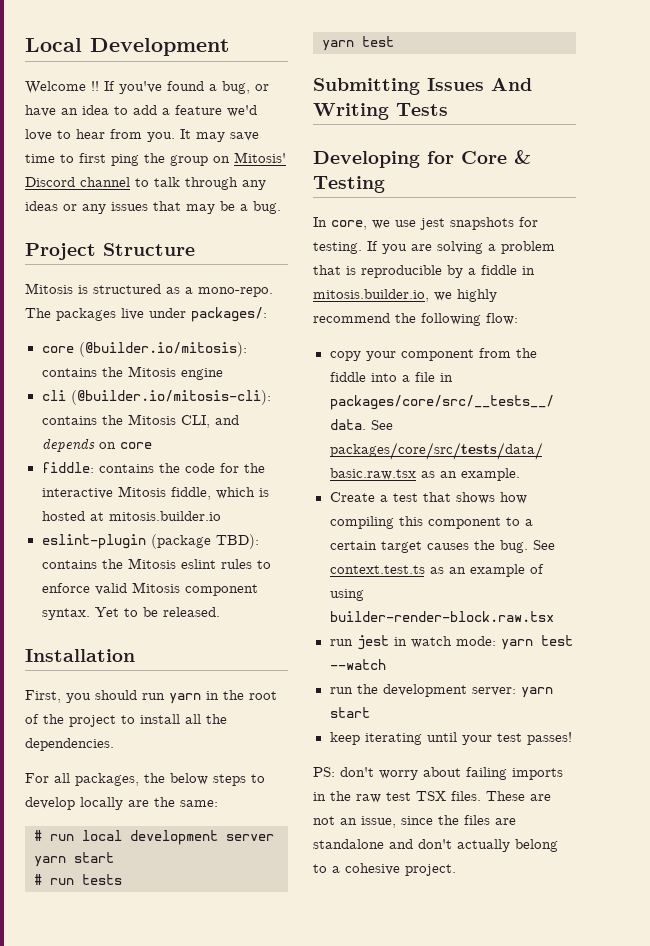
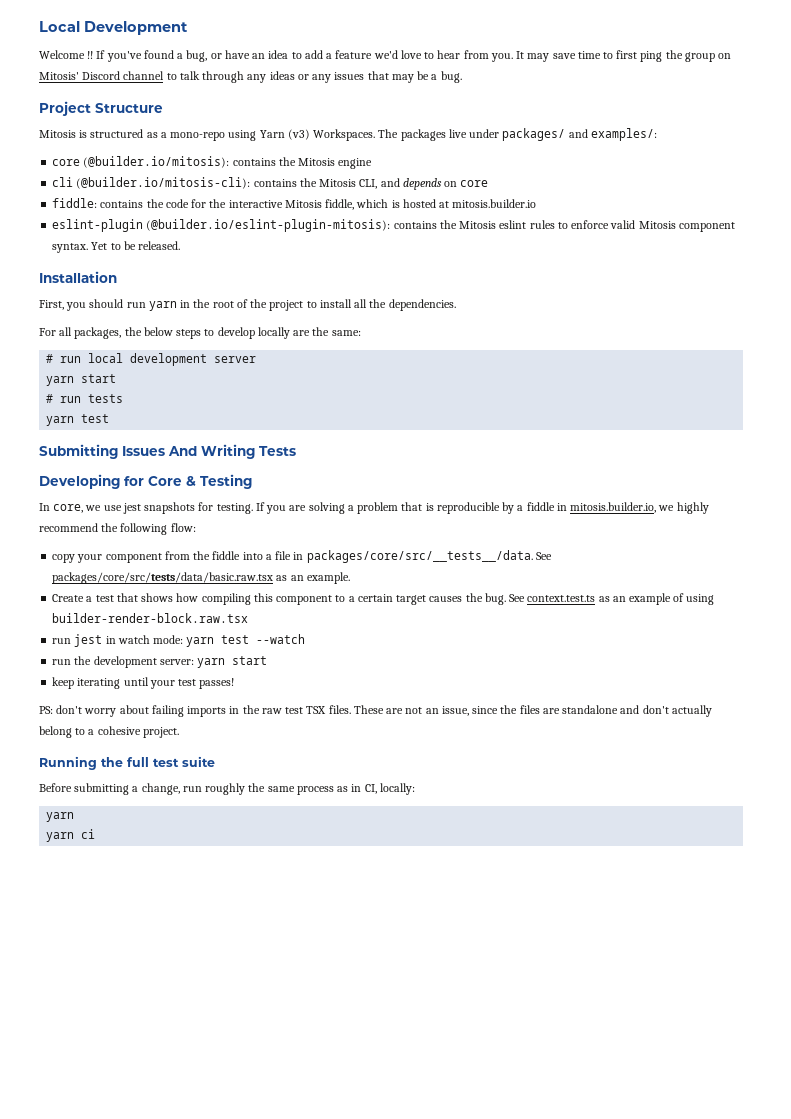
[198,287,273,297] mono-repo. -> [170,129,376,141] mono-repo using Yarn (v3) Workspaces.
[191,307,267,322] packages/: -> [502,128,657,141] packages/ and examples/:
[150,534,259,549] (package TBD): -> [146,219,391,232] (@builder.io/eslint-plugin-mitosis):
(456, 870) none -> [39,756,215,770] [39,783,415,795] [46,812,75,822] [46,829,96,842] // Running the full test suite // Before submitting a change, run roughly the same process as in CI, locally: // yarn // yarn ci

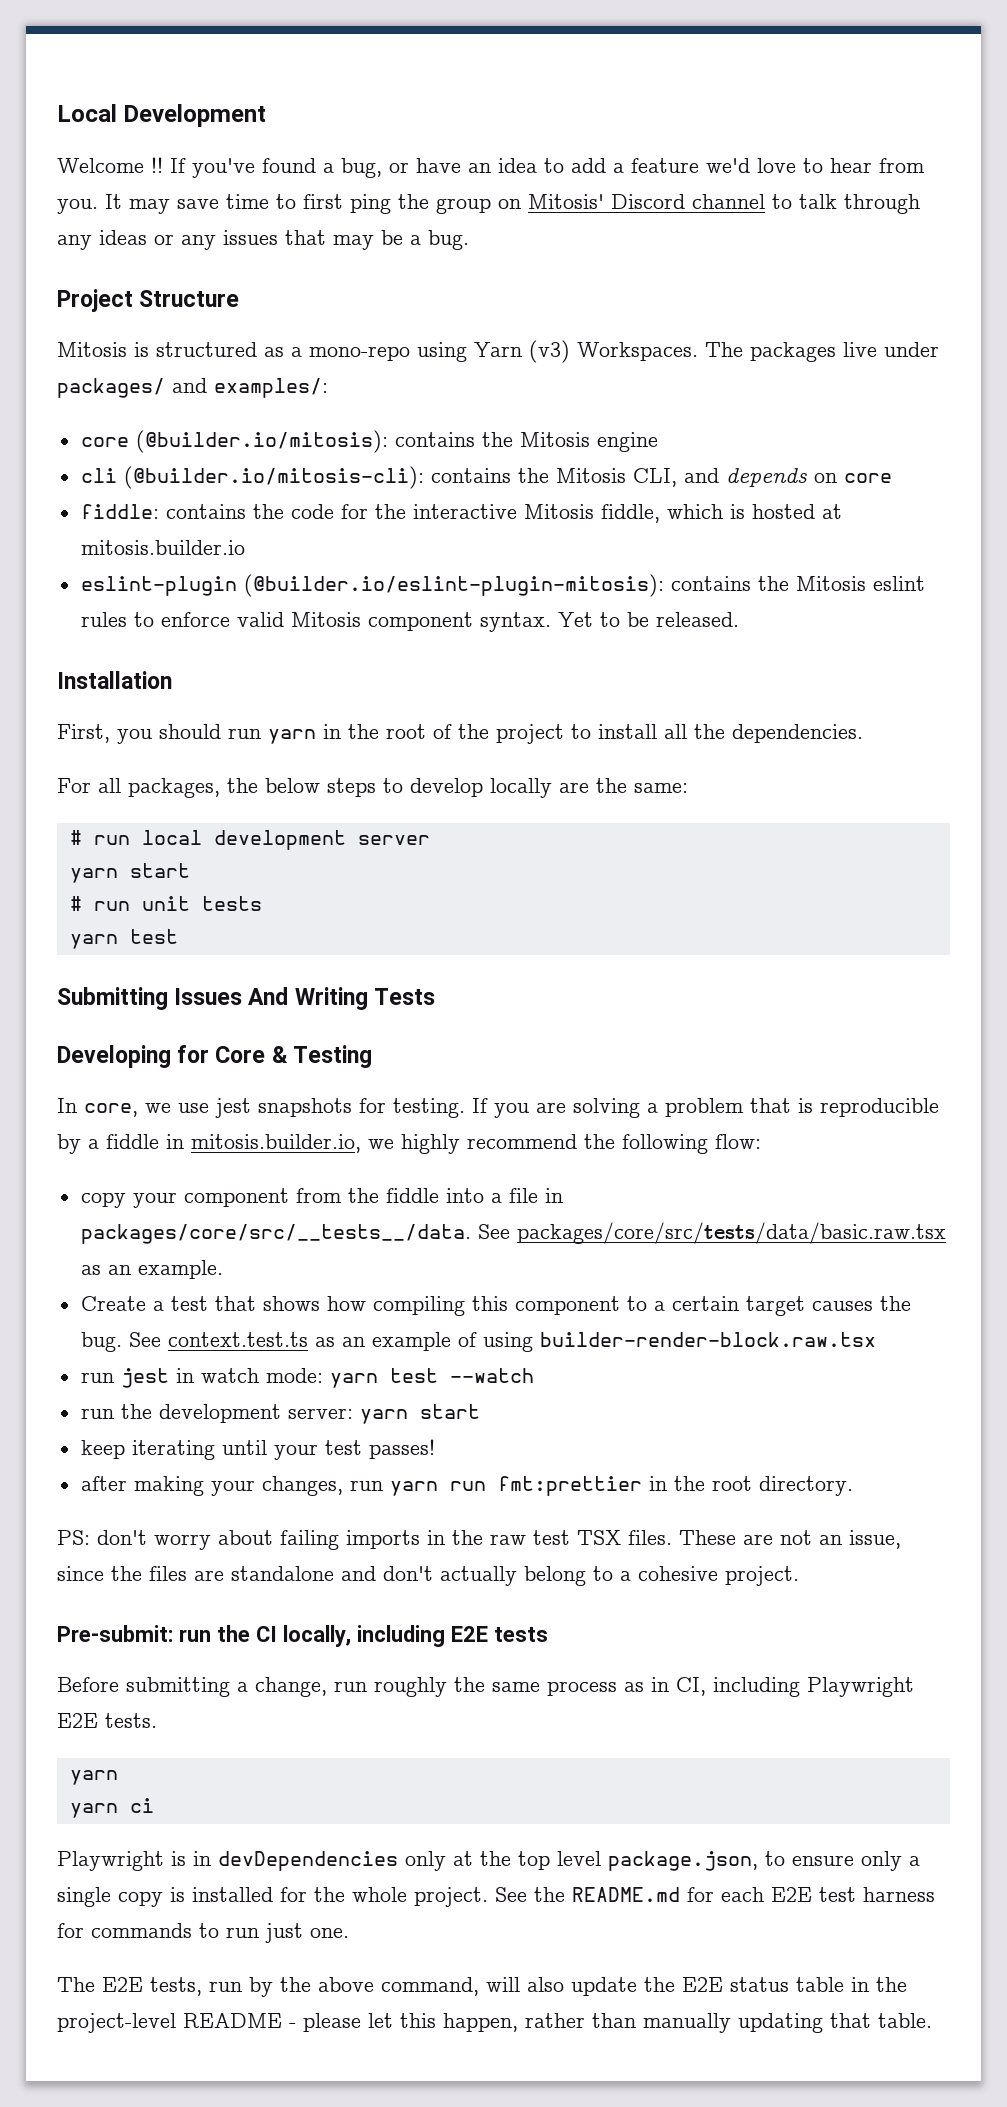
(82, 399) none -> [141,896,190,911] unit
(235, 683) none -> [80,1476,853,1496] // after making your changes, run yarn run fmt:prettier in the root directory.
[39,756,215,770] Running the full test suite -> [57,1625,548,1647] Pre-submit: run the CI locally, including E2E tests
[379,783,415,795] locally: -> [713,1677,914,1697] [57,1713,157,1728] including Playwright E2E tests.
(96, 834) none -> [57,1851,920,1871] [57,1887,935,1907] [57,1923,349,1943] [57,1977,907,1997] [57,2013,932,2033] // Playwright is in devDependencies only at the top level package.json, to ensure only a single copy is installed for the whole project. See the README.md for each E2E test harness for commands to run just one. // The E2E tests, run by the above command, will also update the E2E status table in the project-level README - please let this happen, rather than manually updating that table.

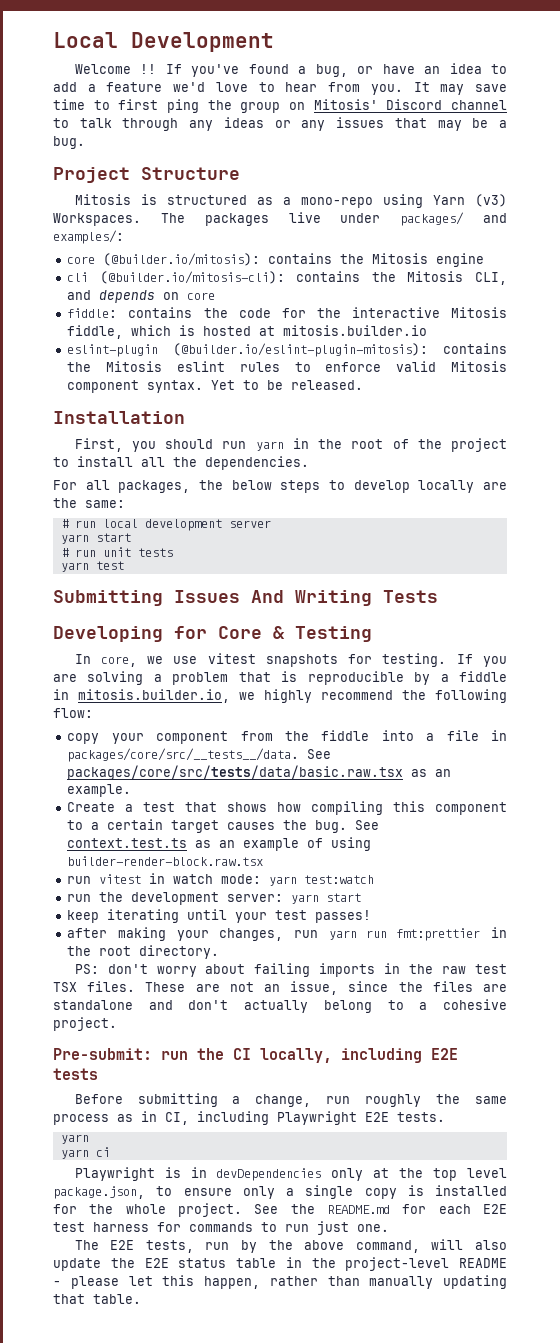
[215,1098,251,1118] jest -> [207,653,256,664] vitest
[120,1368,169,1388] jest -> [99,874,142,884] vitest
[389,1368,534,1383] test --watch -> [304,875,375,884] test:watch

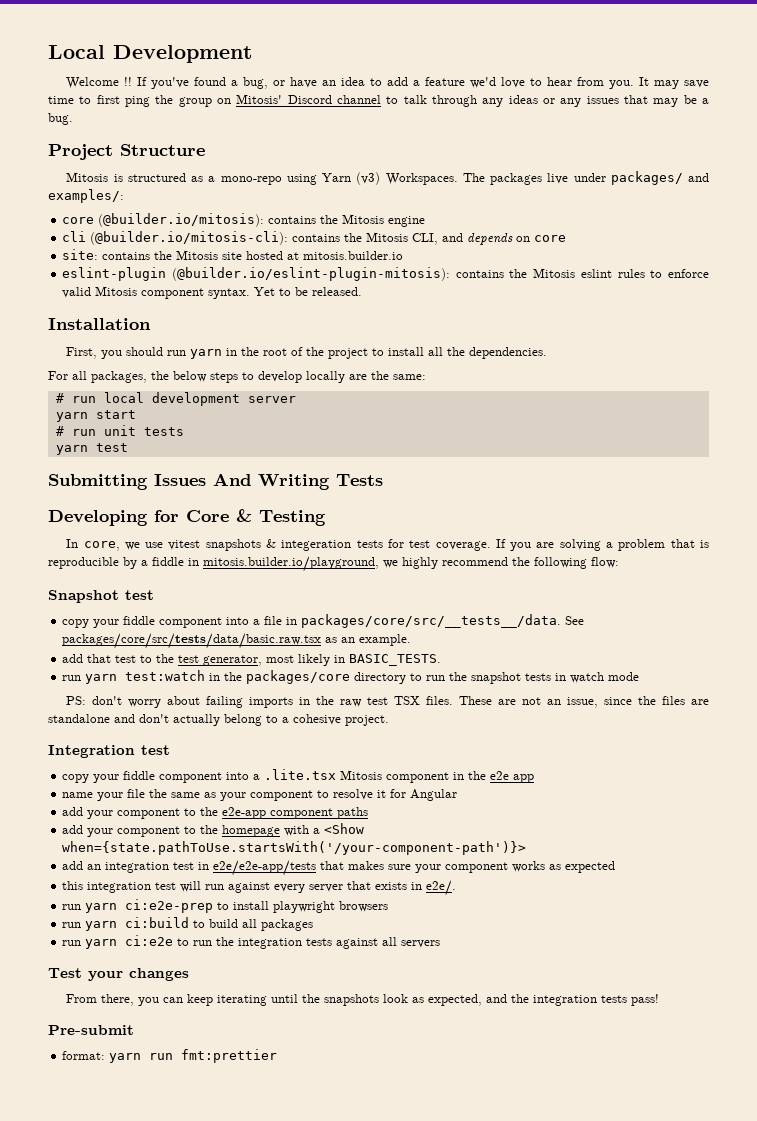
[67,307,507,318] [67,325,196,339] fiddle: contains the code for the interactive Mitosis fiddle, which is -> [62,249,243,260] site: contains the Mitosis site
[348,653,447,667] for testing. -> [266,539,491,551] & integeration tests for test coverage.
[78,689,230,703] mitosis.builder.io, -> [203,556,379,572] mitosis.builder.io/playground,
[67,730,370,744] // copy your component from the fiddle -> [48,590,154,603] [62,616,223,628] // Snapshot test // copy your fiddle component
[67,801,507,815] [67,819,380,833] [67,837,372,851] [67,856,264,866] [67,873,375,886] [67,892,362,905] [67,909,372,923] [67,927,507,941] [67,945,220,959] Create a test that shows how compiling this component to a certain target causes the bug. See context.test.ts as an example of using builder-render-block.raw.tsx // run vitest in watch mode: yarn test:watch // run the development server: yarn start // keep iterating until your test passes! // after making your changes, run yarn run fmt:prettier in the root directory. -> [62,654,442,666] [62,670,640,684] add that test to the test generator, most likely in BASIC_TESTS. // run yarn test:watch in the packages/core directory to run the snapshot tests in watch mode
[53,1048,458,1063] [53,1068,98,1080] [74,1093,508,1107] [53,1111,445,1125] [60,1134,89,1144] [60,1147,110,1159] [74,1167,508,1181] [53,1185,507,1199] [53,1203,507,1217] [53,1221,389,1235] [74,1239,507,1253] [53,1257,507,1271] [53,1275,507,1289] [53,1294,141,1304] Pre-submit: run the CI locally, including E2E tests // Before submitting a change, run roughly the same process as in CI, including Playwright E2E tests. // yarn // yarn ci // Playwright is in devDependencies only at the top level package.json, to ensure only a single copy is installed for the whole project. See the README.md for each E2E test harness for commands to run just one. // The E2E tests, run by the above command, will also update the E2E status table in the project-level README - please let this happen, rather than manually updating that table. -> [48,745,170,758] [62,769,535,783] [62,789,458,801] [62,807,369,819] [62,823,365,837] [62,841,527,855] [62,860,616,876] [62,880,457,896] [62,899,389,913] [62,917,314,931] [62,935,441,949] [48,968,189,981] [66,994,660,1006] [48,1025,134,1035] [62,1049,278,1063] Integration test // copy your fiddle component into a .lite.tsx Mitosis component in the e2e app // name your file the same as your component to resolve it for Angular // add your component to the e2e-app component paths // add your component to the homepage with a <Show when={state.pathToUse.startsWith('/your-component-path')}> // add an integration test in e2e/e2e-app/tests that makes sure your component works as expected // this integration test will run against every server that exists in e2e/. // run yarn ci:e2e-prep to install playwright browsers // run yarn ci:build to build all packages // run yarn ci:e2e to run the integration tests against all servers // Test your changes // From there, you can keep iterating until the snapshots look as expected, and the integration tests pass! // Pre-submit // format: yarn run fmt:prettier

